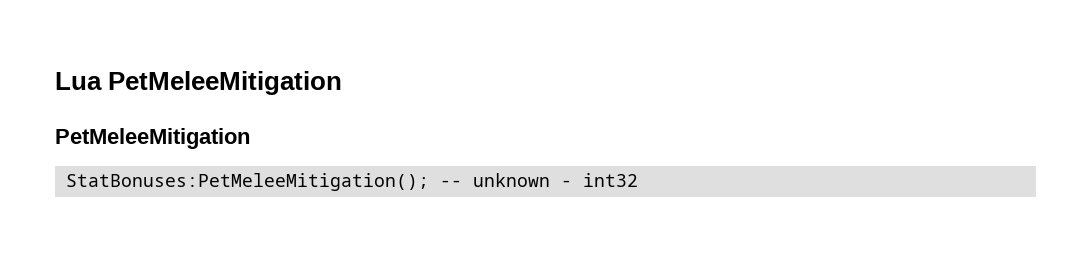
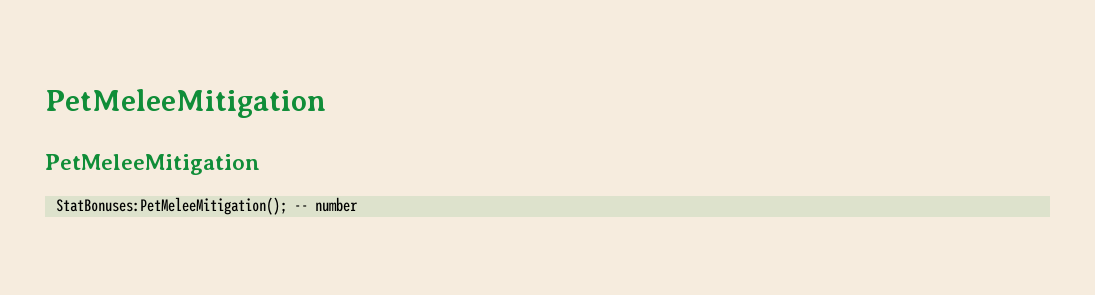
[55,72,102,90] Lua -> (45, 103) none
[473,173,639,187] unknown - int32 -> [315,197,359,212] number

